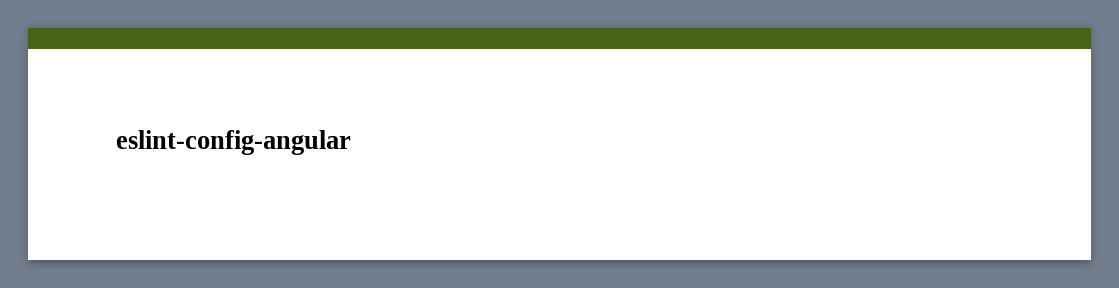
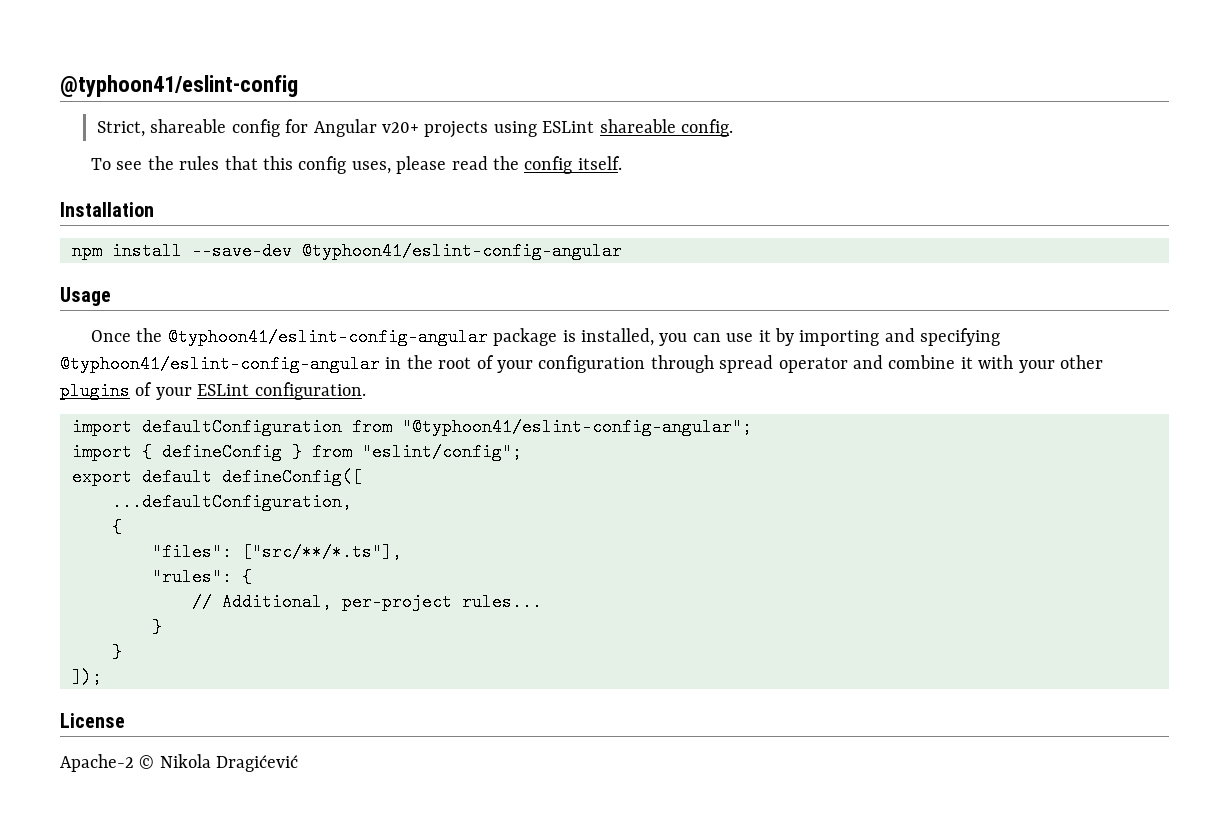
[116,130,351,155] eslint-config-angular -> [60,75,298,97] [97,119,734,138] [90,156,622,174] [60,202,154,217] [72,242,622,260] [60,287,111,306] [90,328,1001,346] [60,355,1103,373] [60,382,366,400] [72,418,752,436] [72,443,522,461] [72,468,362,486] [112,493,352,511] [112,518,122,536] [152,543,402,561] [152,568,252,586] [192,593,542,611] [152,618,162,636] [112,643,122,661] [72,668,102,686] [60,713,125,728] [60,754,299,772] @typhoon41/eslint-config // Strict, shareable config for Angular v20+ projects using ESLint shareable config. // To see the rules that this config uses, please read the config itself. // Installation // npm install --save-dev @typhoon41/eslint-config-angular // Usage // Once the @typhoon41/eslint-config-angular package is installed, you can use it by importing and specifying @typhoon41/eslint-config-angular in the root of your configuration through spread operator and combine it with your other plugins of your ESLint configuration. // import defaultConfiguration from "@typhoon41/eslint-config-angular"; // import { defineConfig } from "eslint/config"; // export default defineConfig([ // ...defaultConfiguration, // { // "files": ["src/**/*.ts"], // "rules": { // // Additional, per-project rules... // } // } // ]); // License // Apache-2 © Nikola Dragićević

